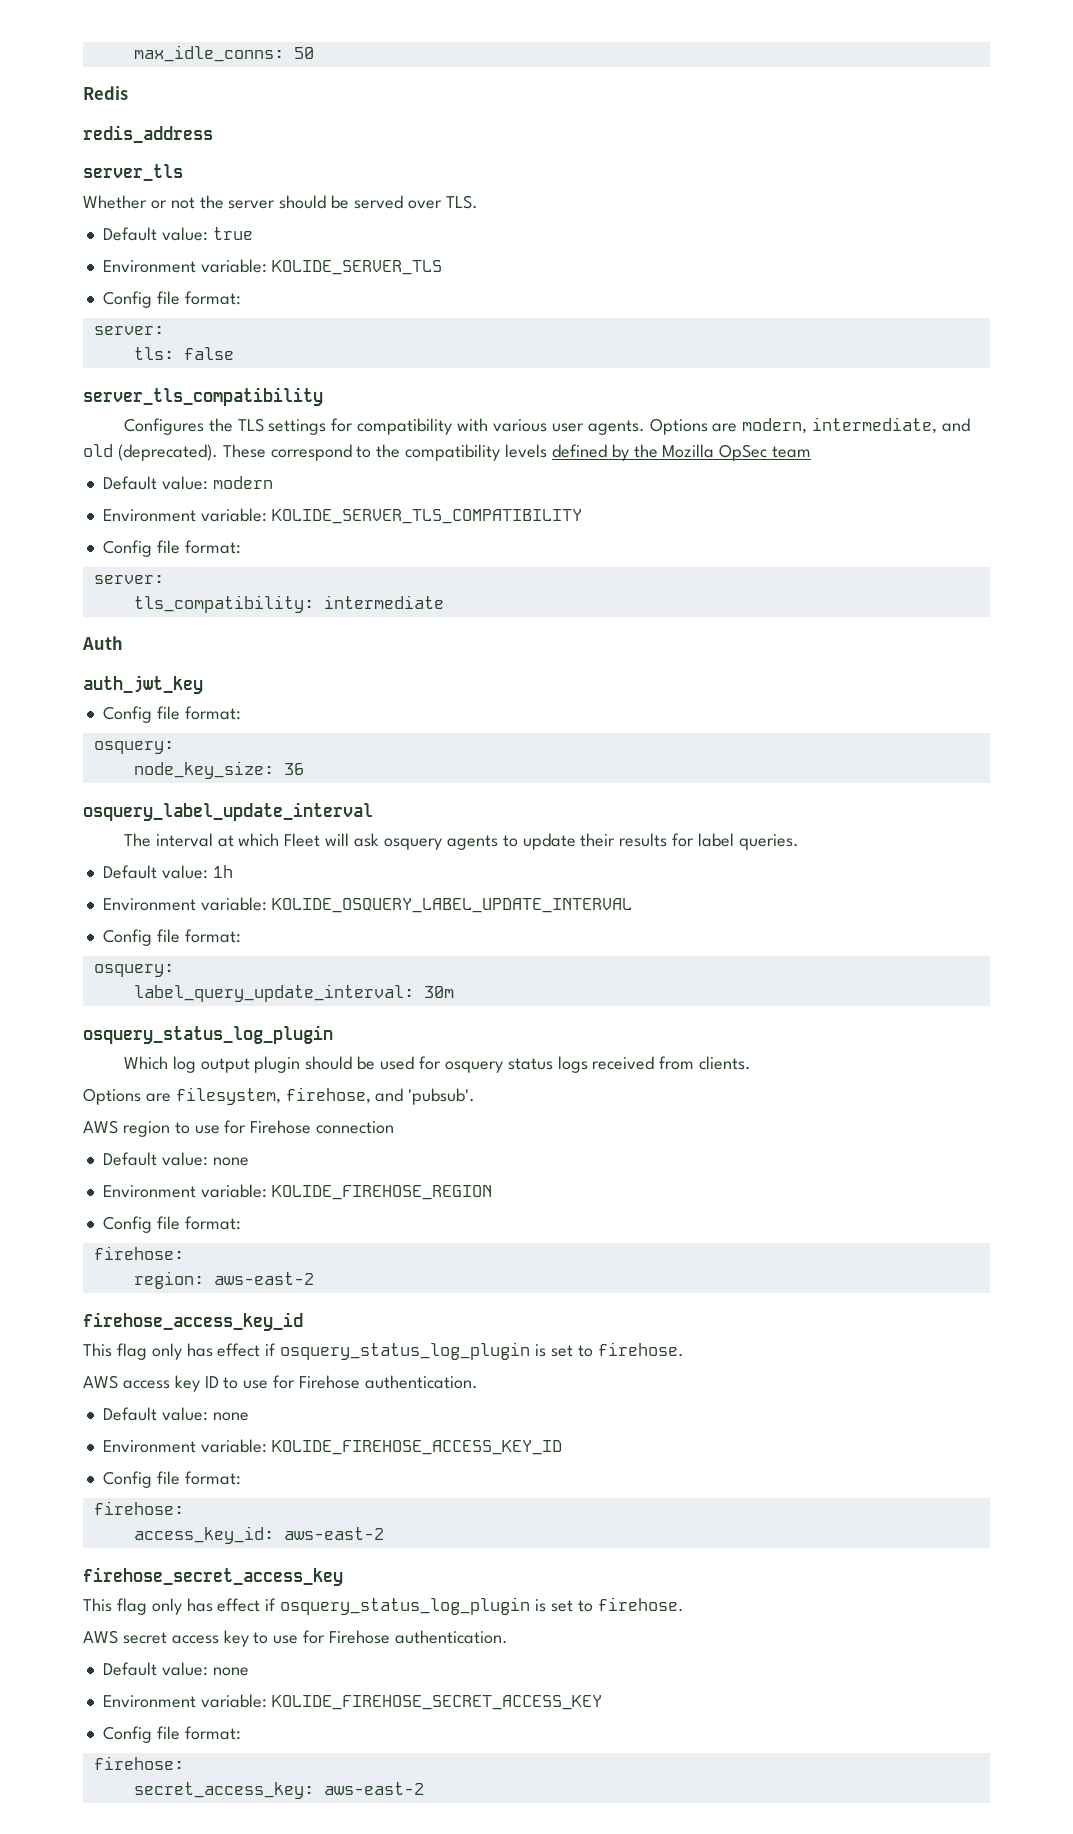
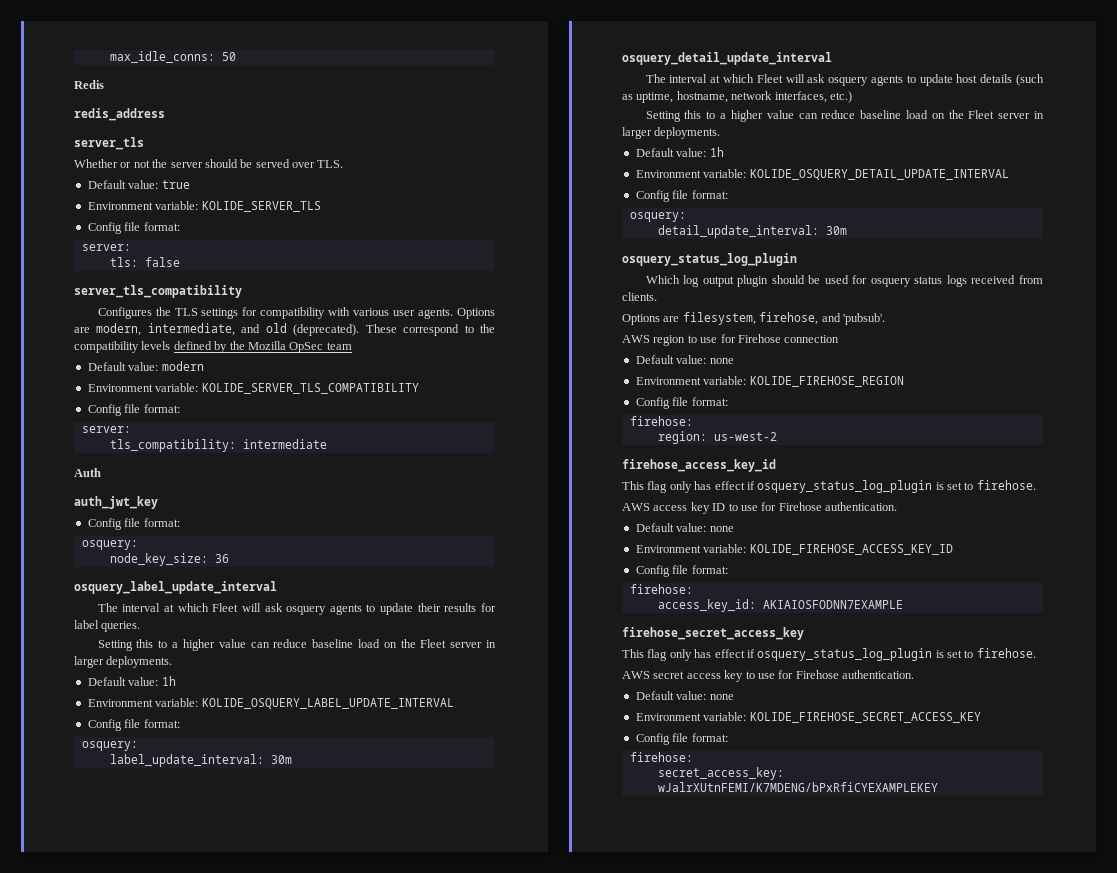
(799, 842) none -> [97,639,496,651] [74,656,173,668] // Setting this to a higher value can reduce baseline load on the Fleet server in larger deployments.
[133,984,414,1002] label_query_update_interval: -> [109,754,292,767] [622,52,832,65] [645,74,1044,86] [622,91,852,103] [645,110,1044,122] [622,127,721,139] [635,147,724,157] [635,169,1009,180] [635,190,728,202] [629,212,686,222] [657,225,819,238] label_update_interval: 30m // osquery_detail_update_interval // The interval at which Fleet will ask osquery agents to update host details (such as uptime, hostname, network interfaces, etc.) // Setting this to a higher value can reduce baseline load on the Fleet server in larger deployments. // Default value: 1h // Environment variable: KOLIDE_OSQUERY_DETAIL_UPDATE_INTERVAL // Config file format: // osquery: // detail_update_interval:
[213,1272,314,1285] aws-east-2 -> [713,432,777,441] us-west-2
[283,1527,384,1540] aws-east-2 -> [762,600,903,609] AKIAIOSFODNN7EXAMPLE
[323,1782,424,1795] aws-east-2 -> [657,782,938,792] wJalrXUtnFEMI/K7MDENG/bPxRfiCYEXAMPLEKEY

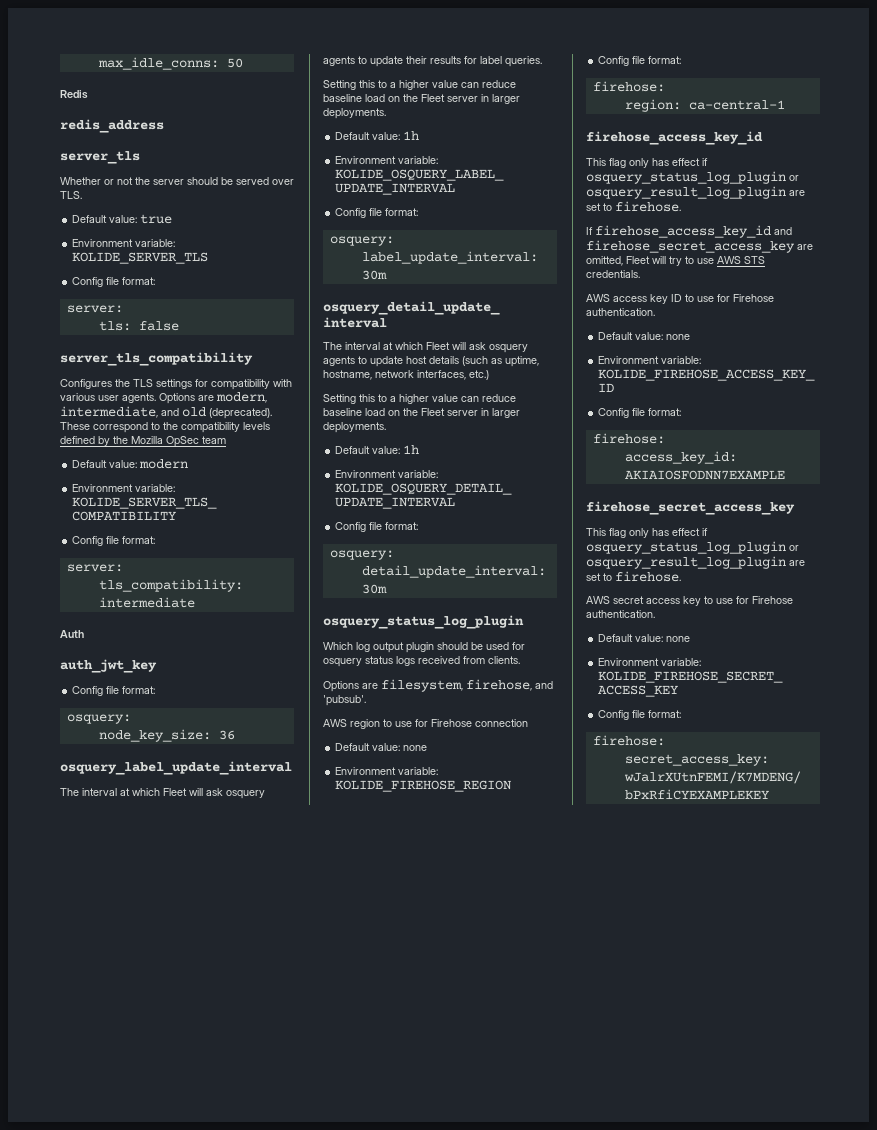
[713,432,777,441] us-west-2 -> [688,100,785,110] ca-central-1
[935,480,1036,490] is set to firehose. -> [789,175,799,181] [586,186,805,199] [586,201,681,212] [586,225,792,238] [586,240,813,253] [586,256,765,266] [586,270,640,278] or osquery_result_log_plugin are set to firehose. // If firehose_access_key_id and firehose_secret_access_key are omitted, Fleet will try to use AWS STS credentials.
[935,650,944,658] is -> [789,545,799,551] [586,556,805,569] or osquery_result_log_plugin are

